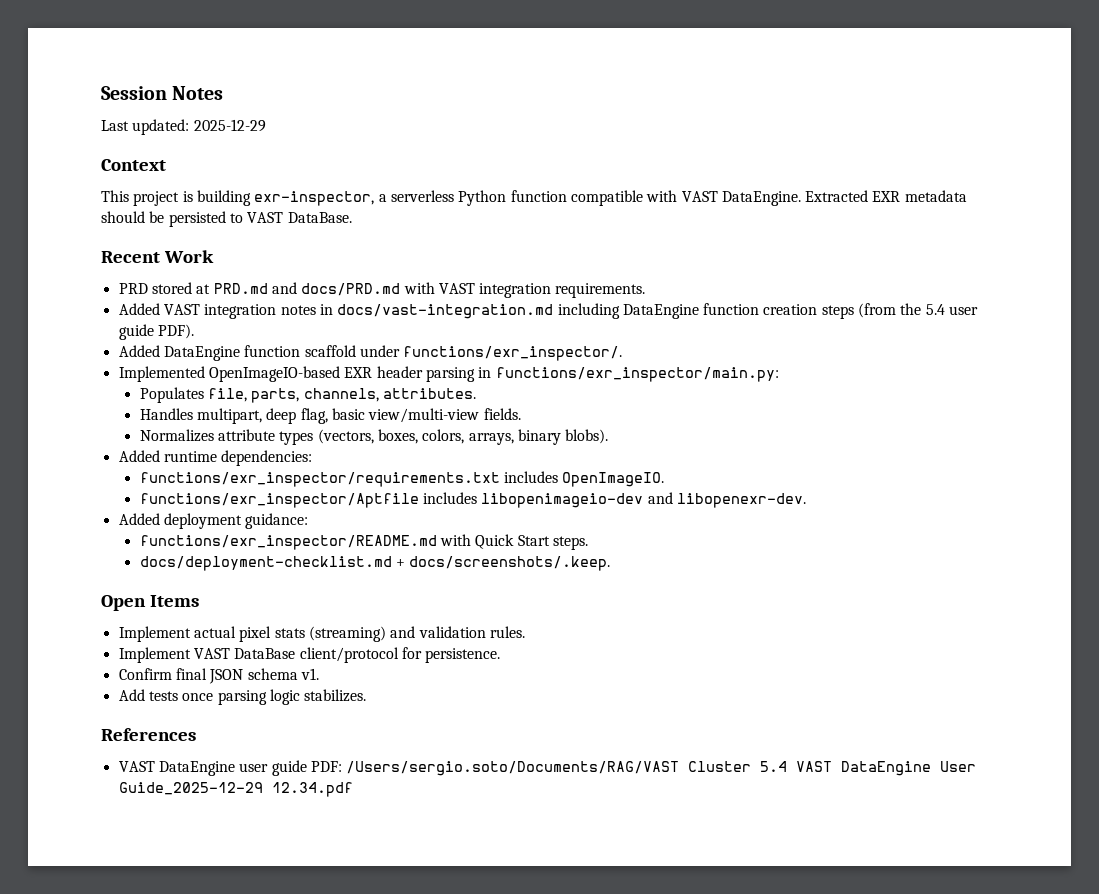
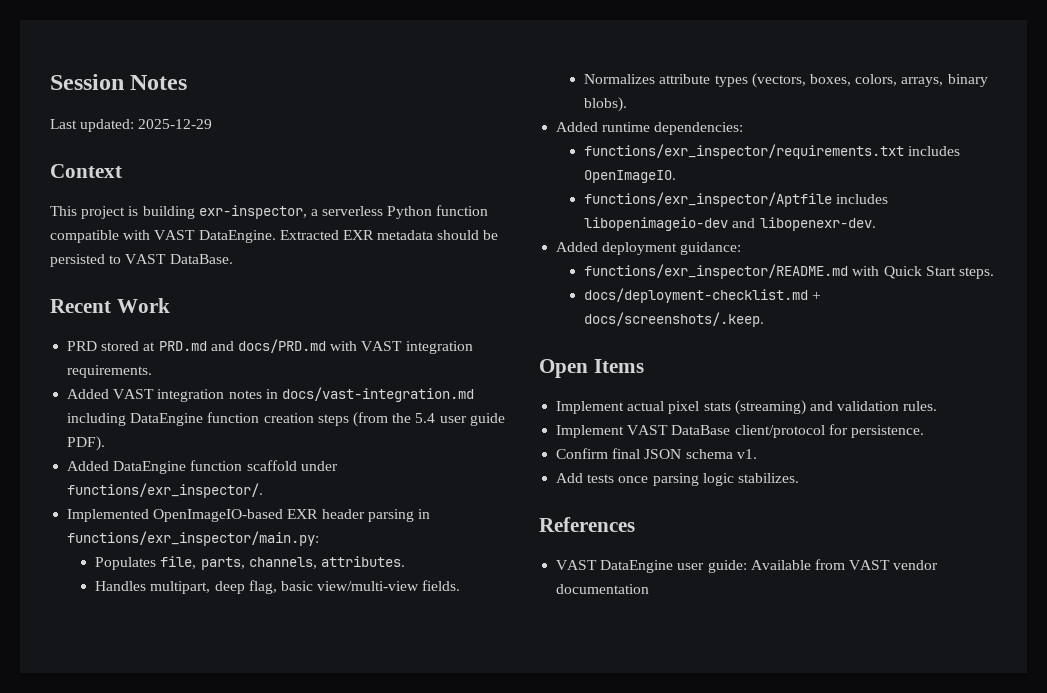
[271,760,977,776] [118,782,353,797] guide PDF: /Users/sergio.soto/Documents/RAG/VAST Cluster 5.4 VAST DataEngine User Guide_2025-12-29 12.34.pdf -> [707,559,939,573] [556,584,650,594] guide: Available from VAST vendor documentation

